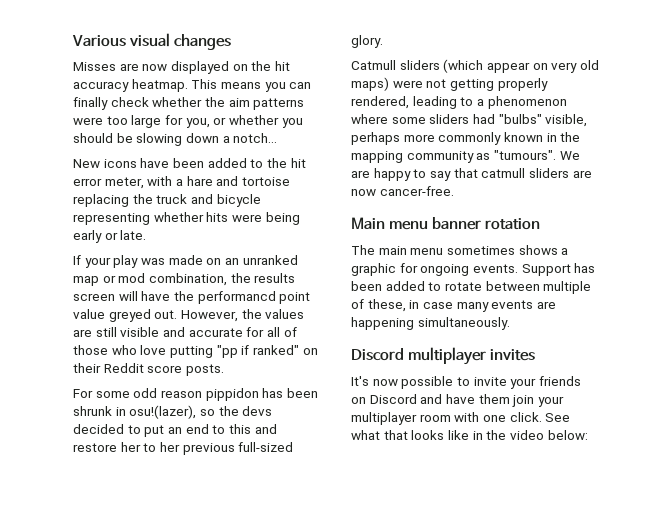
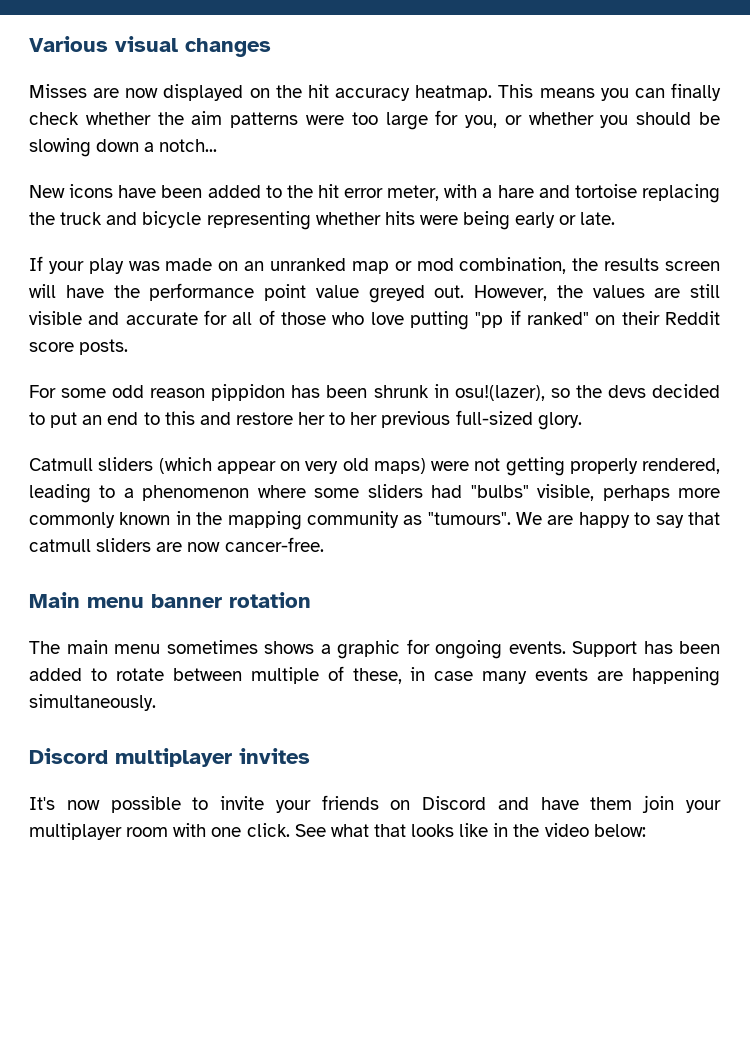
[197,291,276,304] performancd -> [149,283,255,301] performance

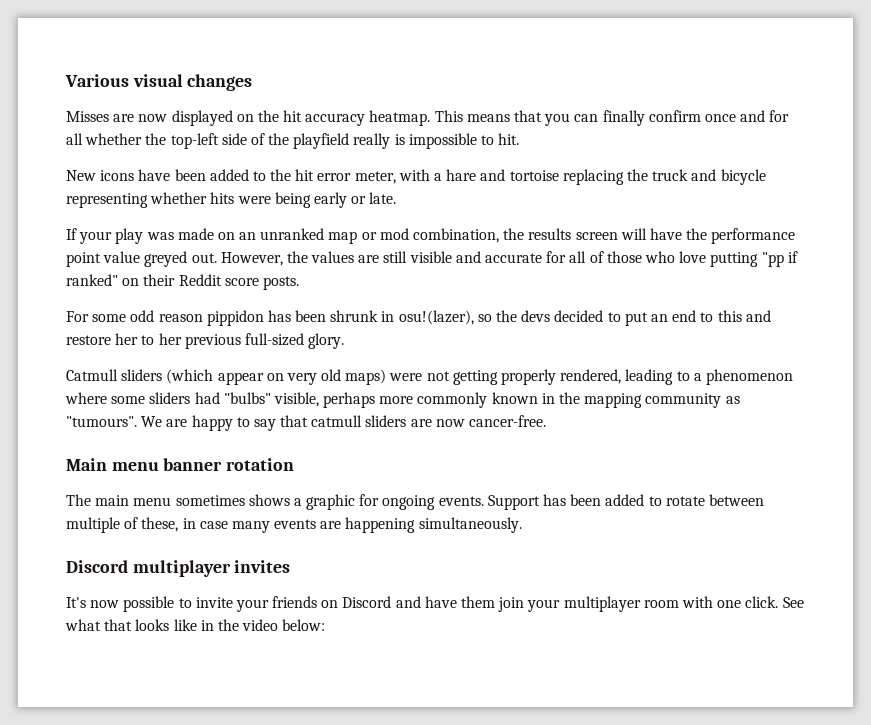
(595, 93) none -> [514,110,543,122] that
[29,110,721,130] [29,138,218,157] check whether the aim patterns were too large for you, or whether you should be slowing down a notch... -> [648,110,790,122] [66,133,520,149] confirm once and for all whether the top-left side of the playfield really is impossible to hit.

